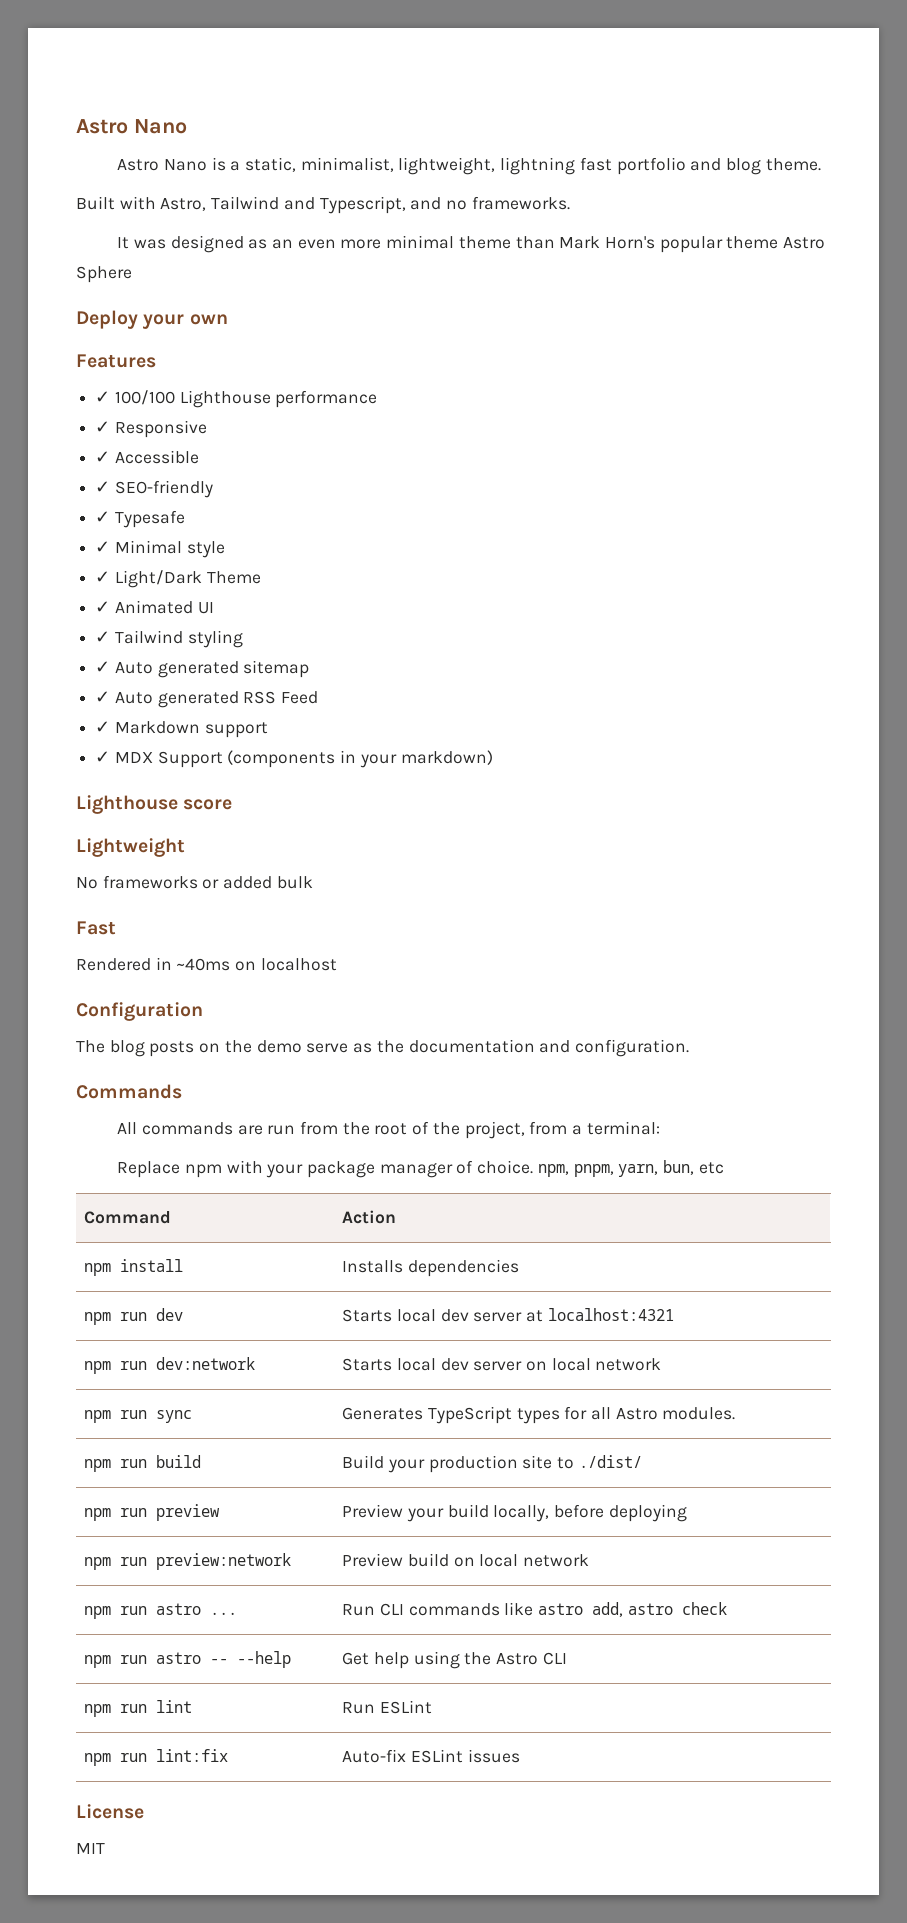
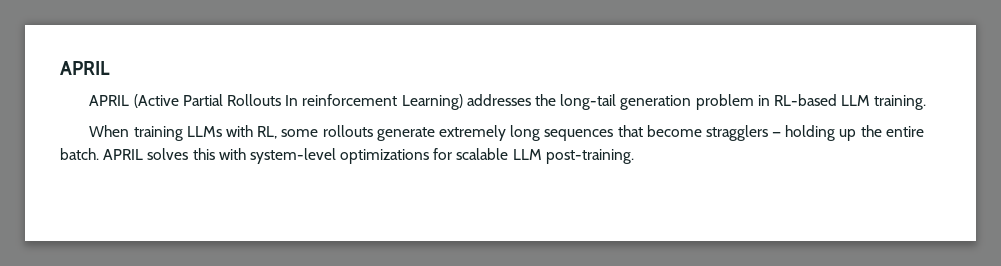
[76,119,187,134] [117,157,821,175] [76,196,570,214] [117,235,826,253] [76,266,132,283] [76,310,228,329] [76,354,156,368] [95,390,378,408] [95,420,207,438] [95,450,199,464] [95,480,213,498] [95,510,185,528] [95,540,225,558] [95,570,261,588] [95,600,214,614] [95,630,243,648] [95,660,310,678] [95,691,319,708] [95,721,268,738] [95,750,493,768] [76,795,233,814] [76,838,185,857] [76,875,313,889] [76,921,116,935] [76,957,337,971] [76,1002,203,1021] [76,1039,689,1057] [76,1084,182,1099] [117,1121,660,1139] [117,1160,724,1178] [84,1211,172,1224] [342,1210,397,1224] [84,1259,184,1276] [342,1259,519,1277] [84,1308,184,1325] [342,1308,674,1322] [84,1357,256,1374] [342,1358,662,1371] [84,1410,193,1423] [342,1406,736,1424] [84,1455,202,1472] [342,1455,642,1473] [84,1504,221,1521] [342,1504,687,1522] [84,1553,292,1570] [342,1553,589,1567] [84,1603,238,1619] [342,1602,727,1617] [84,1651,292,1668] [342,1651,567,1669] [84,1700,193,1717] [342,1700,432,1714] [84,1749,229,1766] [342,1749,520,1763] [76,1804,144,1819] [76,1843,105,1854] Astro Nano // Astro Nano is a static, minimalist, lightweight, lightning fast portfolio and blog theme. // Built with Astro, Tailwind and Typescript, and no frameworks. // It was designed as an even more minimal theme than Mark Horn's popular theme Astro Sphere // Deploy your own // Features // ✓ 100/100 Lighthouse performance // ✓ Responsive // ✓ Accessible // ✓ SEO-friendly // ✓ Typesafe // ✓ Minimal style // ✓ Light/Dark Theme // ✓ Animated UI // ✓ Tailwind styling // ✓ Auto generated sitemap // ✓ Auto generated RSS Feed // ✓ Markdown support // ✓ MDX Support (components in your markdown) // Lighthouse score // Lightweight // No frameworks or added bulk // Fast // Rendered in ~40ms on localhost // Configuration // The blog posts on the demo serve as the documentation and configuration. // Commands // All commands are run from the root of the project, from a terminal: // Replace npm with your package manager of choice. npm, pnpm, yarn, bun, etc // Command | Action // npm install | Installs dependencies // npm run dev | Starts local dev server at localhost:4321 // npm run dev:network | Starts local dev server on local network // npm run sync | Generates TypeScript types for all Astro modules. // npm run build | Build your production site to ./dist/ // npm run preview | Preview your build locally, before deploying // npm run preview:network | Preview build on local network // npm run astro ... | Run CLI commands like astro add, astro check // npm run astro -- --help | Get help using the Astro CLI // npm run lint | Run ESLint // npm run lint:fix | Auto-fix ESLint issues // License // MIT -> [60,61,110,75] [89,94,927,110] [89,125,924,141] [60,148,634,164] APRIL // APRIL (Active Partial Rollouts In reinforcement Learning) addresses the long-tail generation problem in RL-based LLM training. // When training LLMs with RL, some rollouts generate extremely long sequences that become stragglers — holding up the entire batch. APRIL solves this with system-level optimizations for scalable LLM post-training.

